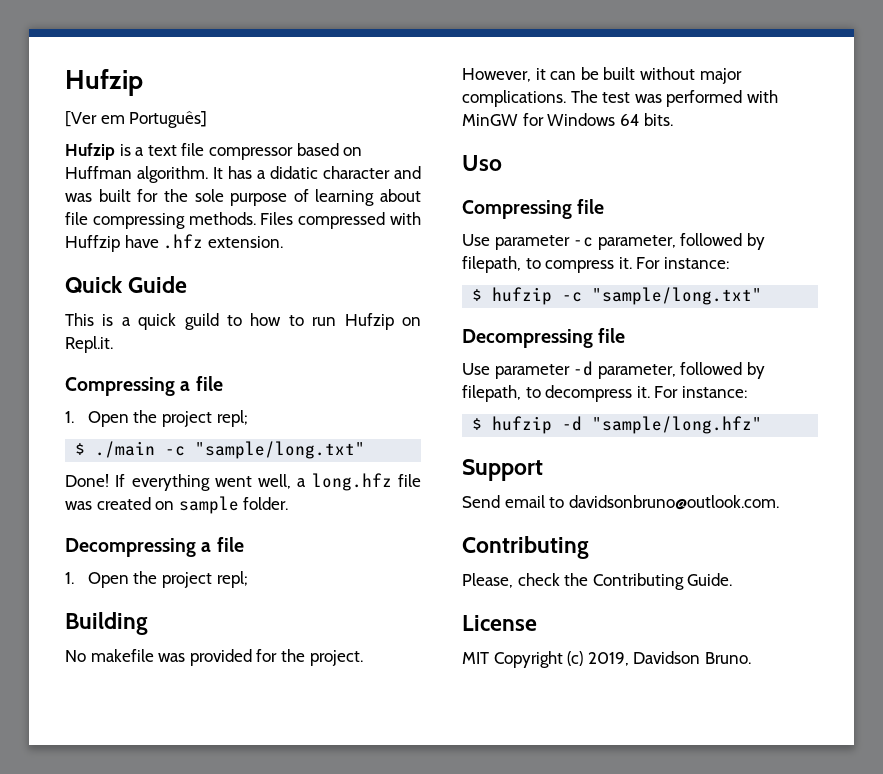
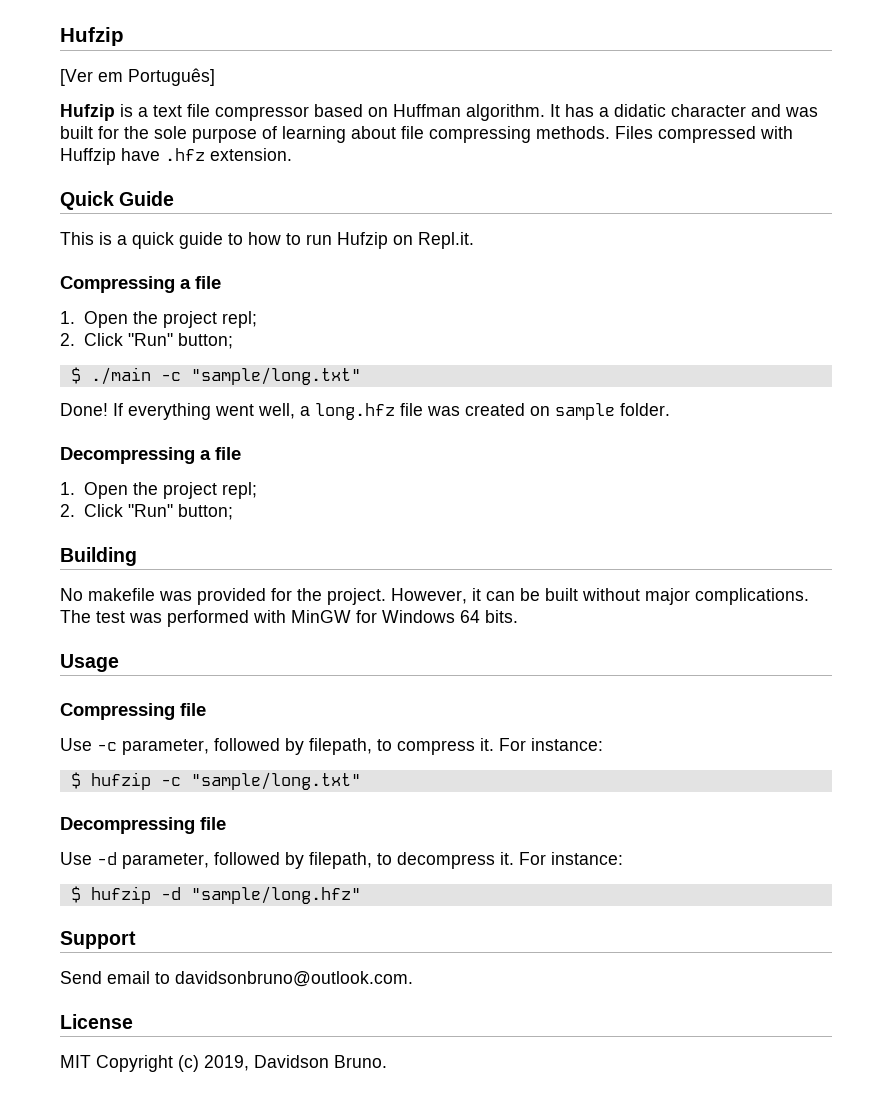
[184,313,219,330] guild -> [179,232,223,249] guide
(248, 418) none -> [60,333,234,349] // 2. Click "Run" button;
(248, 579) none -> [60,504,234,520] // 2. Click "Run" button;
[462,155,502,171] Uso -> [60,654,119,672] Usage
[494,235,570,250] parameter -> (92, 744) none
[494,364,570,379] parameter -> (92, 858) none
[462,536,589,559] [462,573,733,590] // Contributing // Please, check the Contributing Guide. -> (413, 979) none

